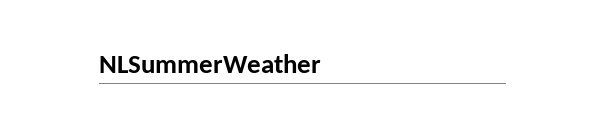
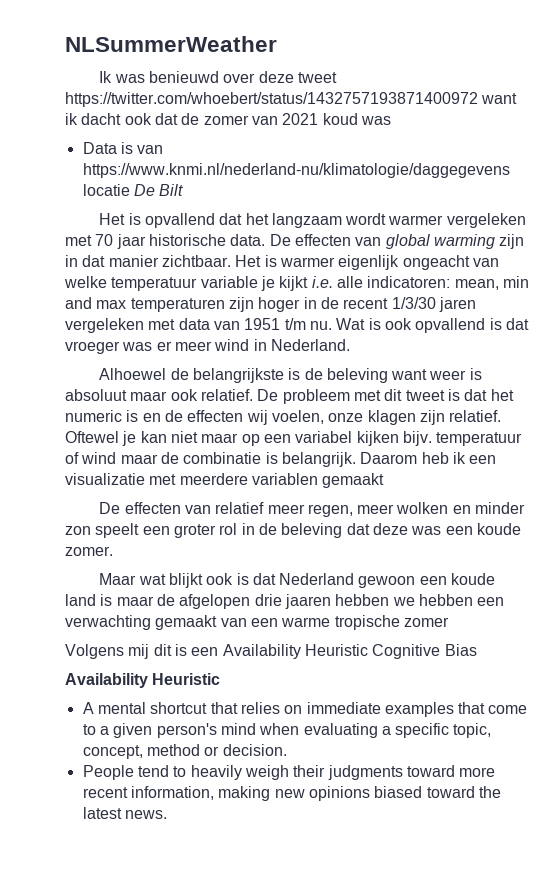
(321, 63) none -> [99,71,337,83] [65,92,518,107] [65,113,391,125] [82,142,164,154] [82,163,510,178] [82,184,184,196] [99,213,526,228] [65,234,525,249] [65,255,499,270] [64,276,529,291] [65,297,476,312] [65,318,529,333] [65,339,350,354] [99,368,482,383] [65,389,514,404] [65,410,502,425] [65,431,523,446] [65,452,497,467] [65,473,385,488] [99,502,526,517] [65,523,521,538] [65,546,113,556] [99,573,496,588] [65,594,505,609] [65,615,449,630] [65,644,477,659] [65,673,221,688] [82,702,528,717] [82,723,492,738] [82,744,287,759] [82,765,496,780] [82,786,501,801] [82,807,167,819] // Ik was benieuwd over deze tweet https://twitter.com/whoebert/status/1432757193871400972 want ik dacht ook dat de zomer van 2021 koud was // Data is van https://www.knmi.nl/nederland-nu/klimatologie/daggegevens locatie De Bilt // Het is opvallend dat het langzaam wordt warmer vergeleken met 70 jaar historische data. De effecten van global warming zijn in dat manier zichtbaar. Het is warmer eigenlijk ongeacht van welke temperatuur variable je kijkt i.e. alle indicatoren: mean, min and max temperaturen zijn hoger in de recent 1/3/30 jaren vergeleken met data van 1951 t/m nu. Wat is ook opvallend is dat vroeger was er meer wind in Nederland. // Alhoewel de belangrijkste is de beleving want weer is absoluut maar ook relatief. De probleem met dit tweet is dat het numeric is en de effecten wij voelen, onze klagen zijn relatief. Oftewel je kan niet maar op een variabel kijken bijv. temperatuur of wind maar de combinatie is belangrijk. Daarom heb ik een visualizatie met meerdere variablen gemaakt // De effecten van relatief meer regen, meer wolken en minder zon speelt een groter rol in de beleving dat deze was een koude zomer. // Maar wat blijkt ook is dat Nederland gewoon een koude land is maar de afgelopen drie jaaren hebben we hebben een verwachting gemaakt van een warme tropische zomer // Volgens mij dit is een Availability Heuristic Cognitive Bias // Availability Heuristic // A mental shortcut that relies on immediate examples that come to a given person's mind when evaluating a specific topic, concept, method or decision. // People tend to heavily weigh their judgments toward more recent information, making new opinions biased toward the latest news.

